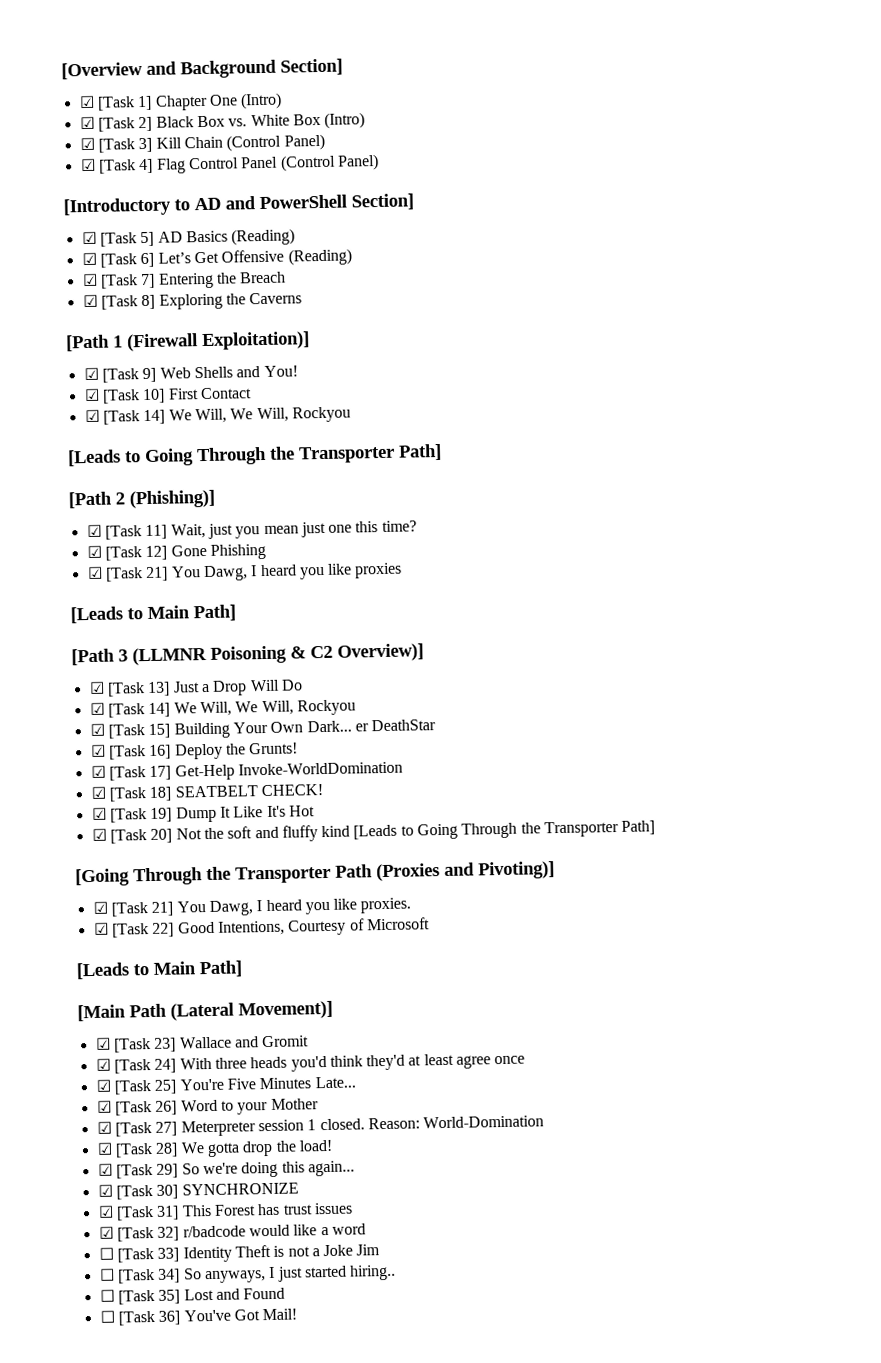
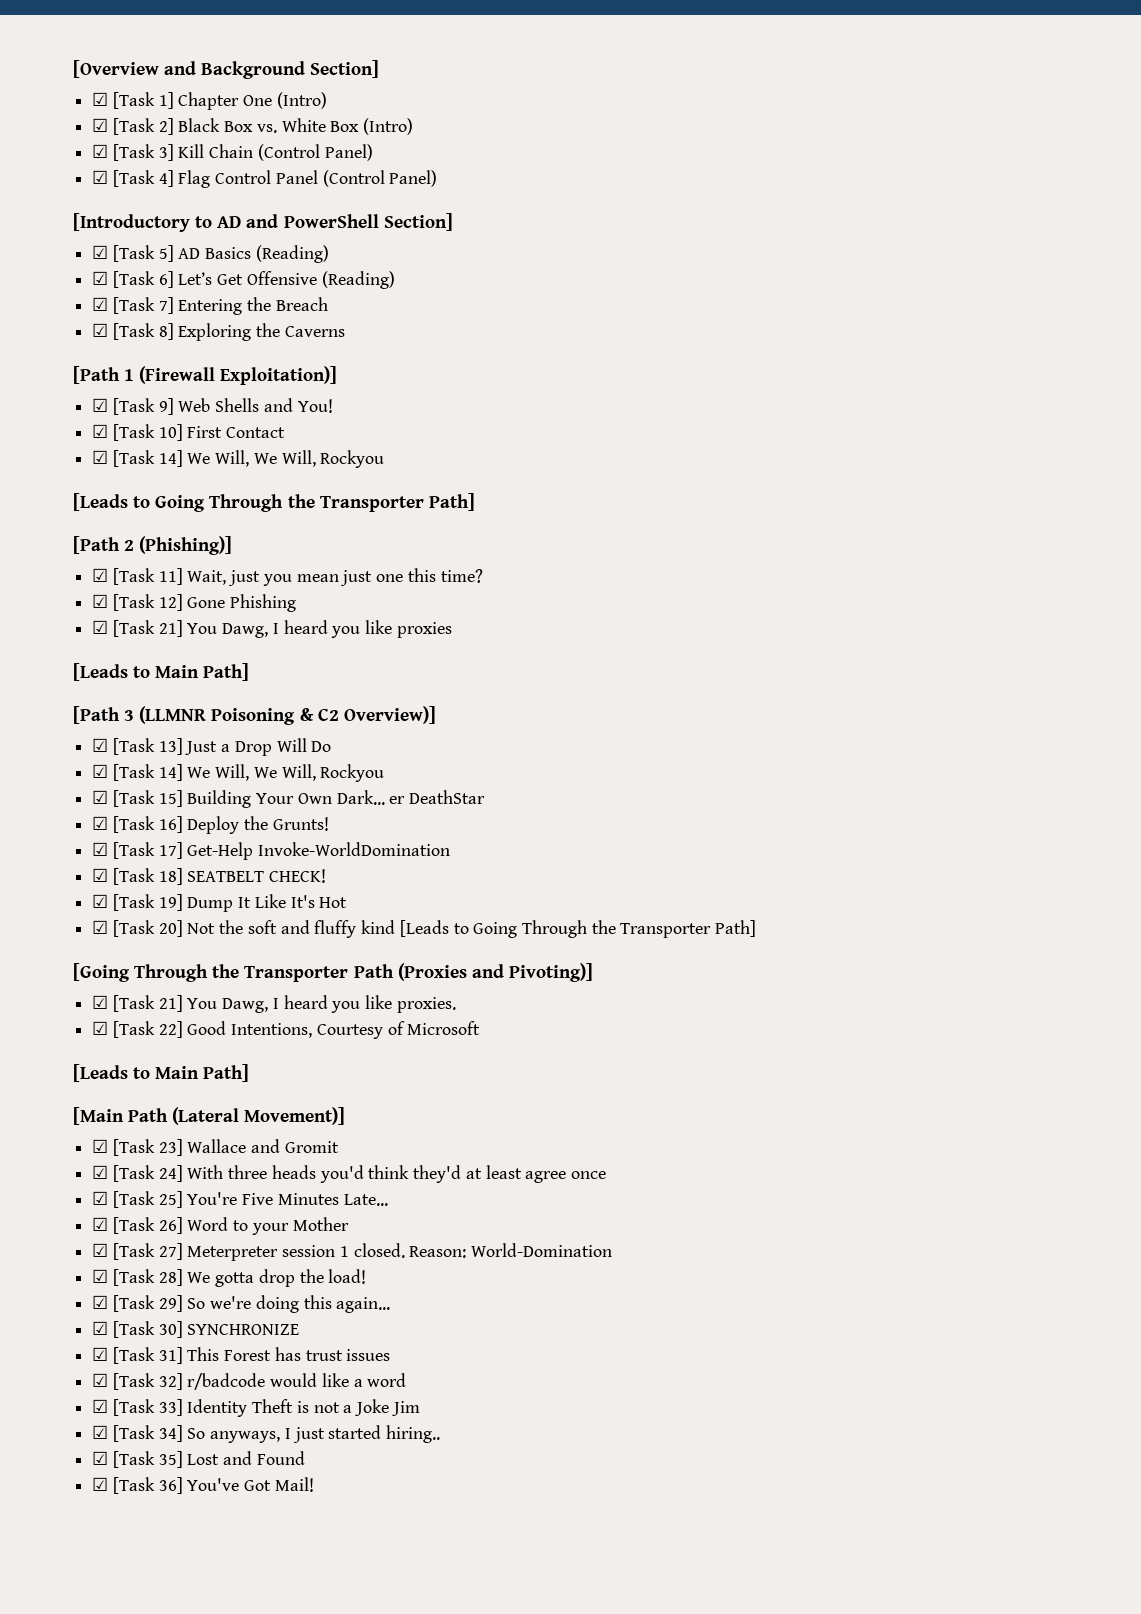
[98,1247,114,1260] ☐ -> [92,1399,109,1413] ☑
[98,1268,115,1281] ☐ -> [92,1425,109,1439] ☑
[99,1289,115,1302] ☐ -> [92,1451,109,1465] ☑
[99,1310,115,1323] ☐ -> [92,1477,109,1491] ☑

